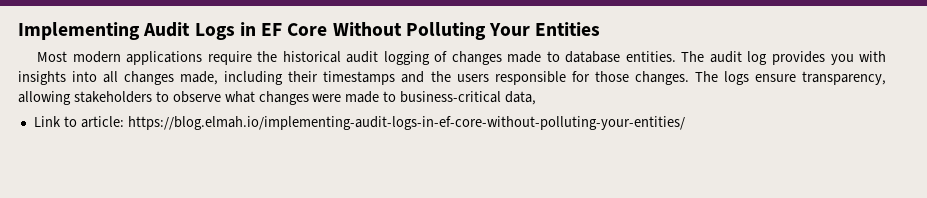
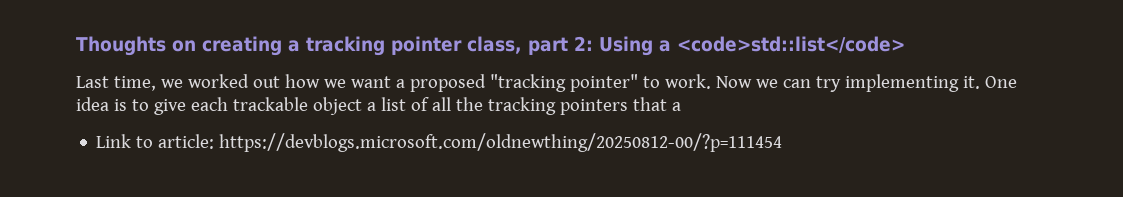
[18,22,601,40] [37,51,886,65] [18,71,886,85] [18,91,537,105] Implementing Audit Logs in EF Core Without Polluting Your Entities // Most modern applications require the historical audit logging of changes made to database entities. The audit log provides you with insights into all changes made, including their timestamps and the users responsible for those changes. The logs ensure transparency, allowing stakeholders to observe what changes were made to business-critical data, -> [76,36,905,56] [76,74,1017,92] [76,97,681,115] Thoughts on creating a tracking pointer class, part 2: Using a <code>std::list</code> // Last time, we worked out how we want a proposed "tracking pointer" to work. Now we can try implementing it. One idea is to give each trackable object a list of all the tracking pointers that a
[127,116,685,130] https://blog.elmah.io/implementing-audit-logs-in-ef-core-without-polluting-your-entities/ -> [219,133,783,152] https://devblogs.microsoft.com/oldnewthing/20250812-00/?p=111454

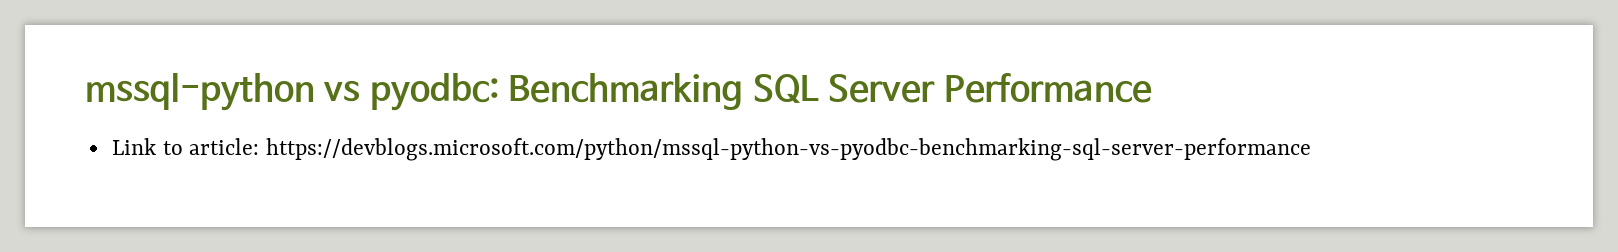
[76,36,905,56] [76,74,1017,92] [76,97,681,115] Thoughts on creating a tracking pointer class, part 2: Using a <code>std::list</code> // Last time, we worked out how we want a proposed "tracking pointer" to work. Now we can try implementing it. One idea is to give each trackable object a list of all the tracking pointers that a -> [85,73,1152,111] mssql-python vs pyodbc: Benchmarking SQL Server Performance
[219,133,783,152] https://devblogs.microsoft.com/oldnewthing/20250812-00/?p=111454 -> [265,138,1311,161] https://devblogs.microsoft.com/python/mssql-python-vs-pyodbc-benchmarking-sql-server-performance

